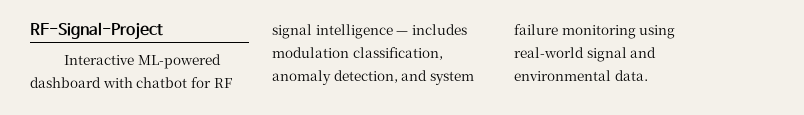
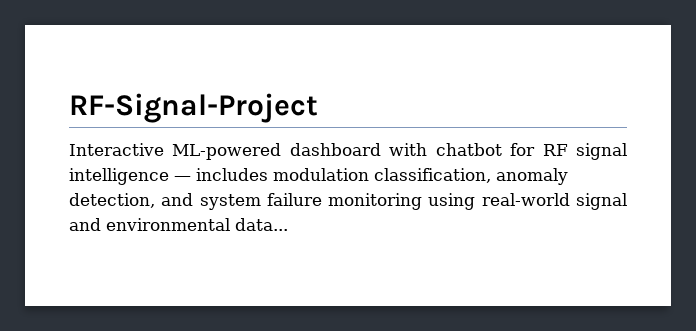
[614,70,648,81] data. -> [235,218,288,231] data...

